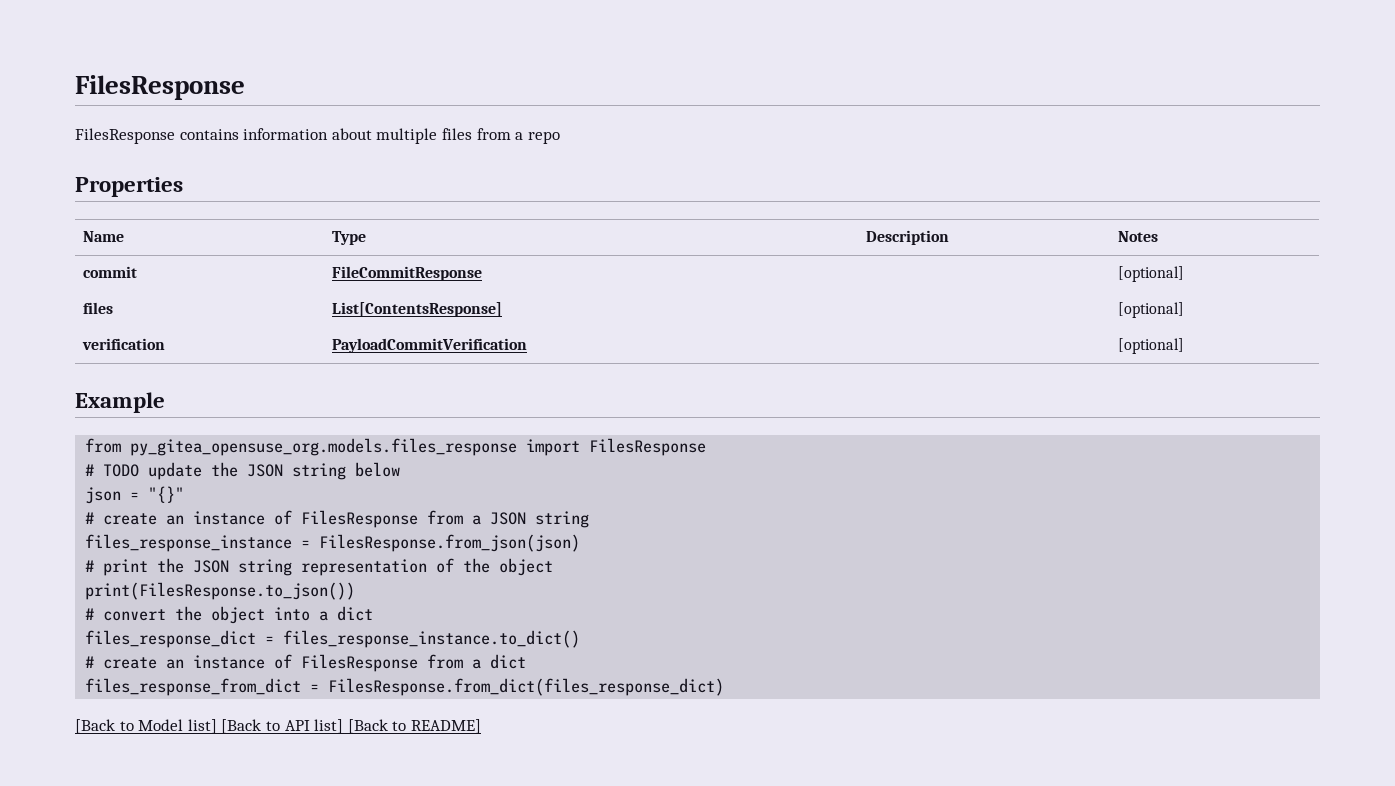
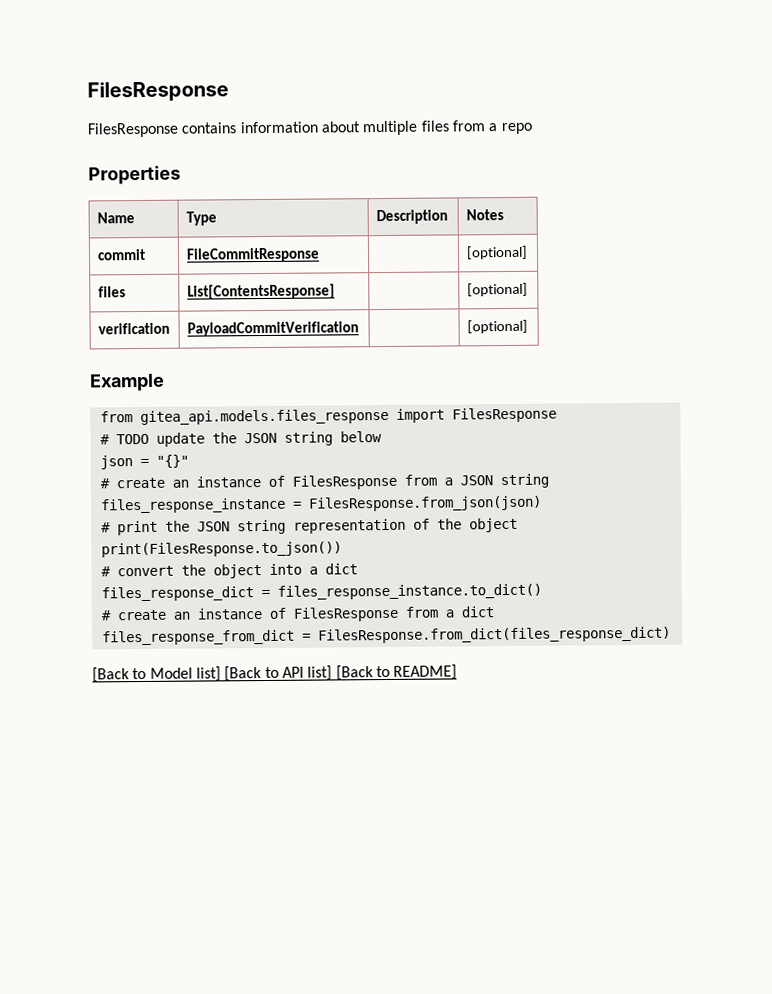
[130,438,518,456] py_gitea_opensuse_org.models.files_response -> [139,408,389,426] gitea_api.models.files_response

